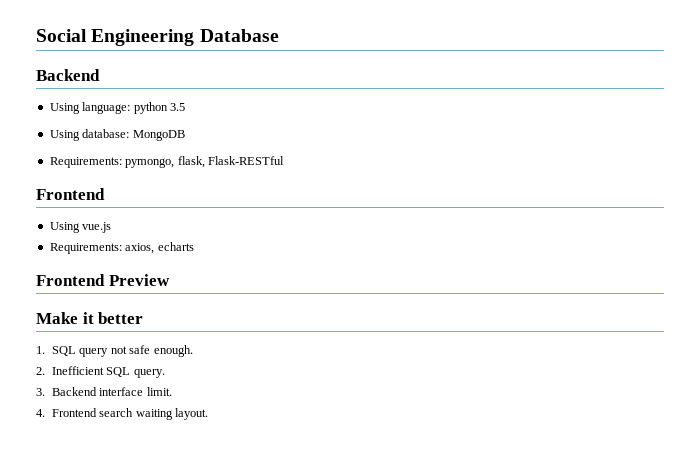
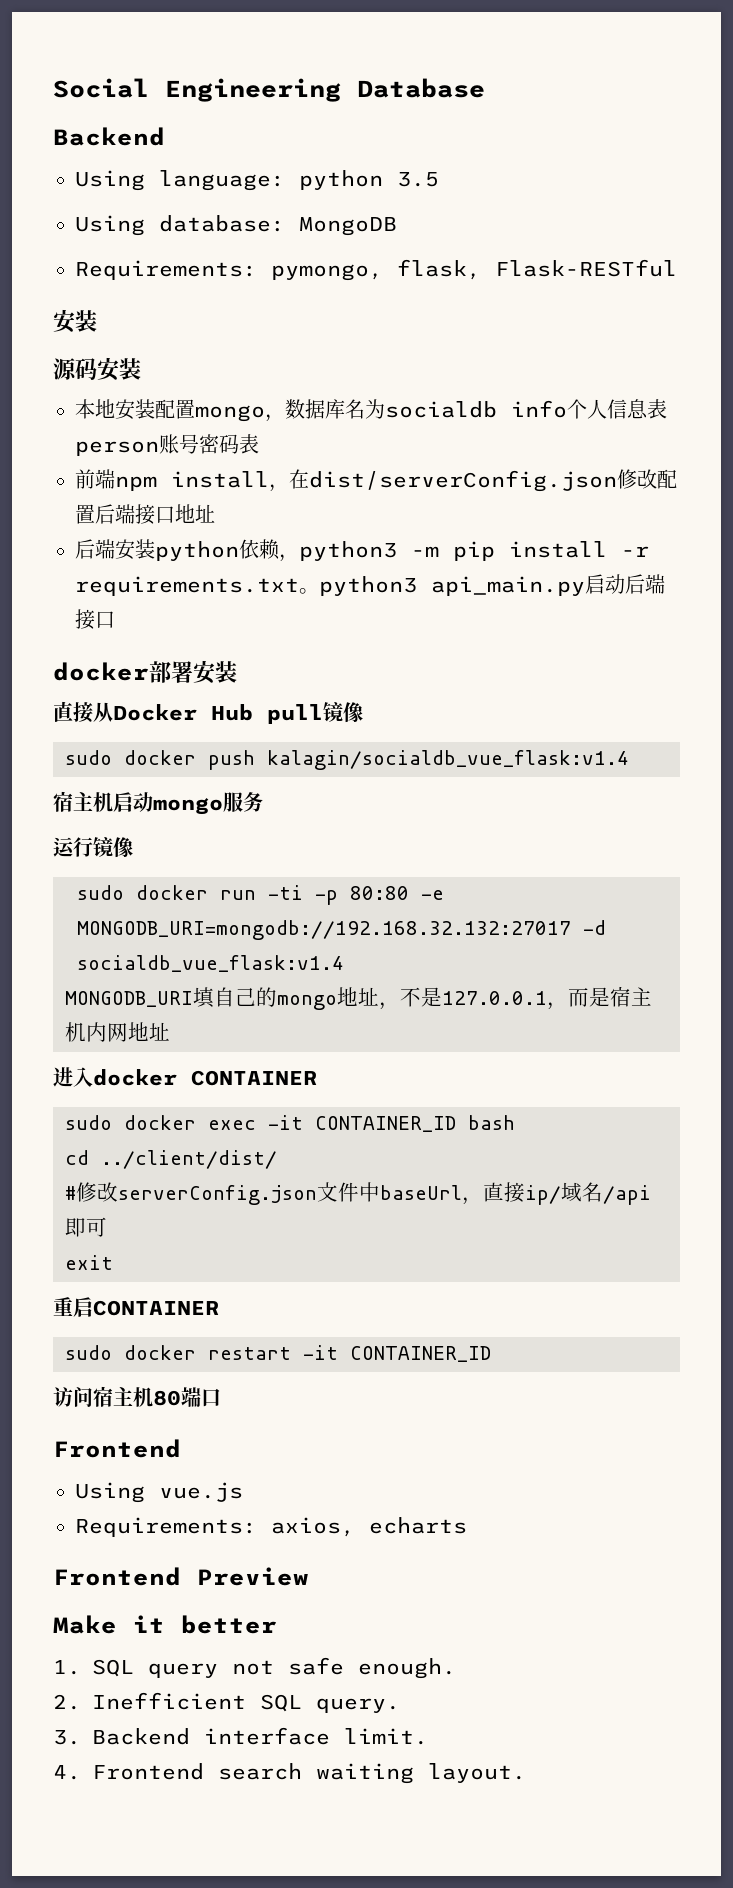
(284, 160) none -> [53,309,97,333] [53,357,141,381] [75,399,667,422] [75,434,259,456] [75,469,677,492] [75,504,215,525] [75,539,649,562] [75,574,665,596] [75,609,115,630] [53,660,237,684] [53,701,363,724] [65,750,629,770] [53,791,263,815] [53,837,133,858] [77,885,444,905] [77,920,606,940] [77,955,344,972] [65,986,652,1010] [65,1022,170,1042] [53,1067,317,1087] [65,1115,515,1132] [65,1150,277,1169] [65,1182,651,1205] [65,1217,107,1237] [65,1255,113,1270] [53,1297,219,1317] [65,1345,491,1362] [53,1386,221,1407] // 安装 // 源码安装 // 本地安装配置mongo，数据库名为socialdb info个人信息表person账号密码表 // 前端npm install，在dist/serverConfig.json修改配置后端接口地址 // 后端安装python依赖，python3 -m pip install -r requirements.txt。python3 api_main.py启动后端接口 // docker部署安装 // 直接从Docker Hub pull镜像 // sudo docker push kalagin/socialdb_vue_flask:v1.4 // 宿主机启动mongo服务 // 运行镜像 // sudo docker run -ti -p 80:80 -e MONGODB_URI=mongodb://192.168.32.132:27017 -d socialdb_vue_flask:v1.4 // MONGODB_URI填自己的mongo地址，不是127.0.0.1，而是宿主机内网地址 // 进入docker CONTAINER // sudo docker exec -it CONTAINER_ID bash // cd ../client/dist/ // #修改serverConfig.json文件中baseUrl，直接ip/域名/api即可 // exit // 重启CONTAINER // sudo docker restart -it CONTAINER_ID // 访问宿主机80端口

